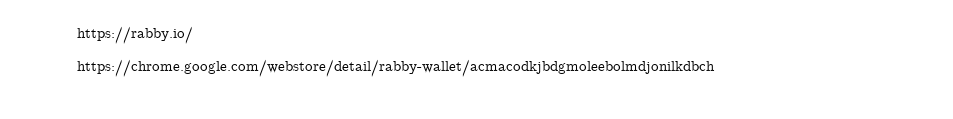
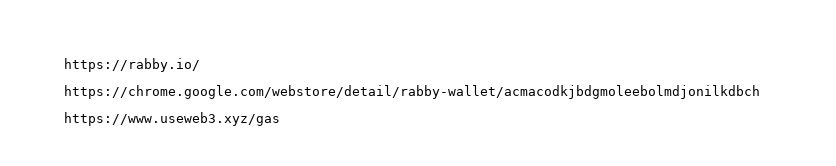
(715, 68) none -> [64,112,280,126] // https://www.useweb3.xyz/gas

